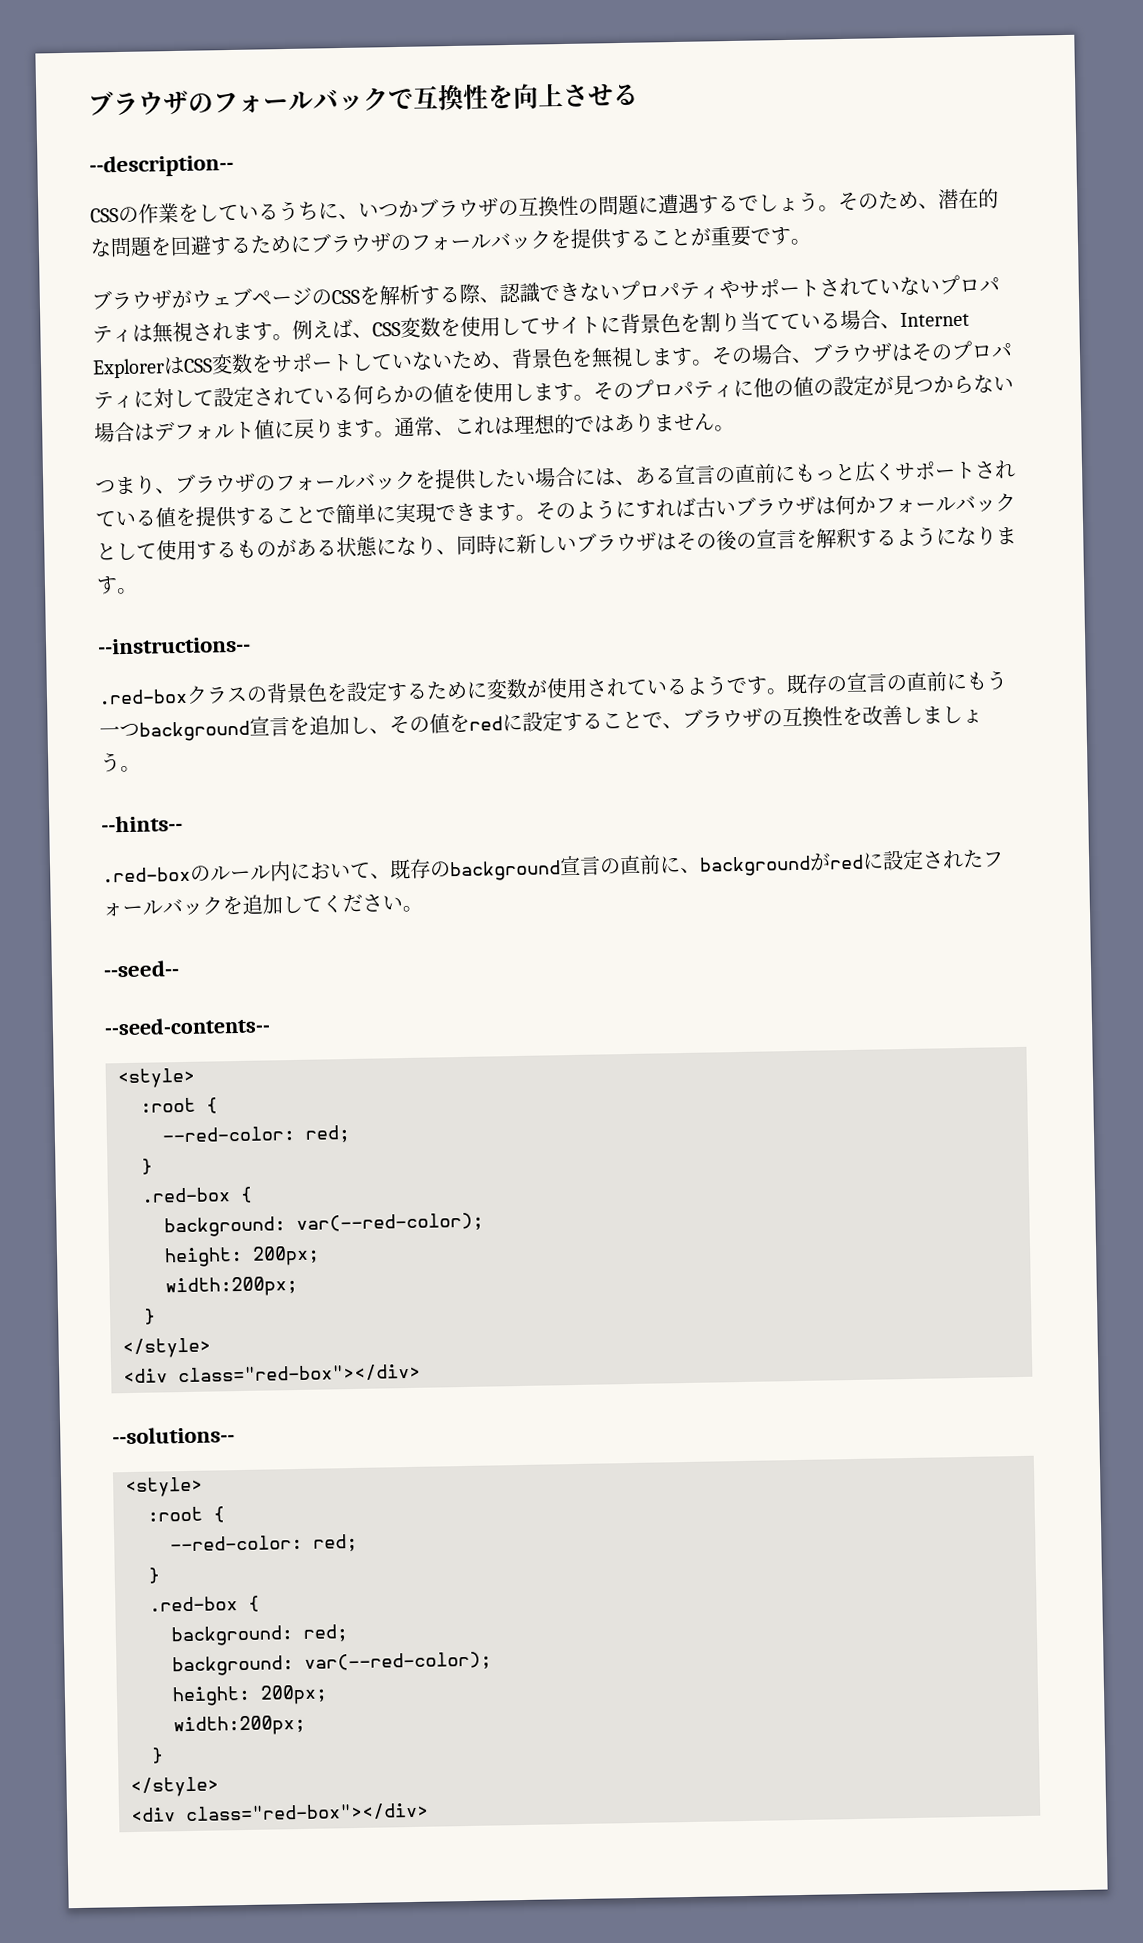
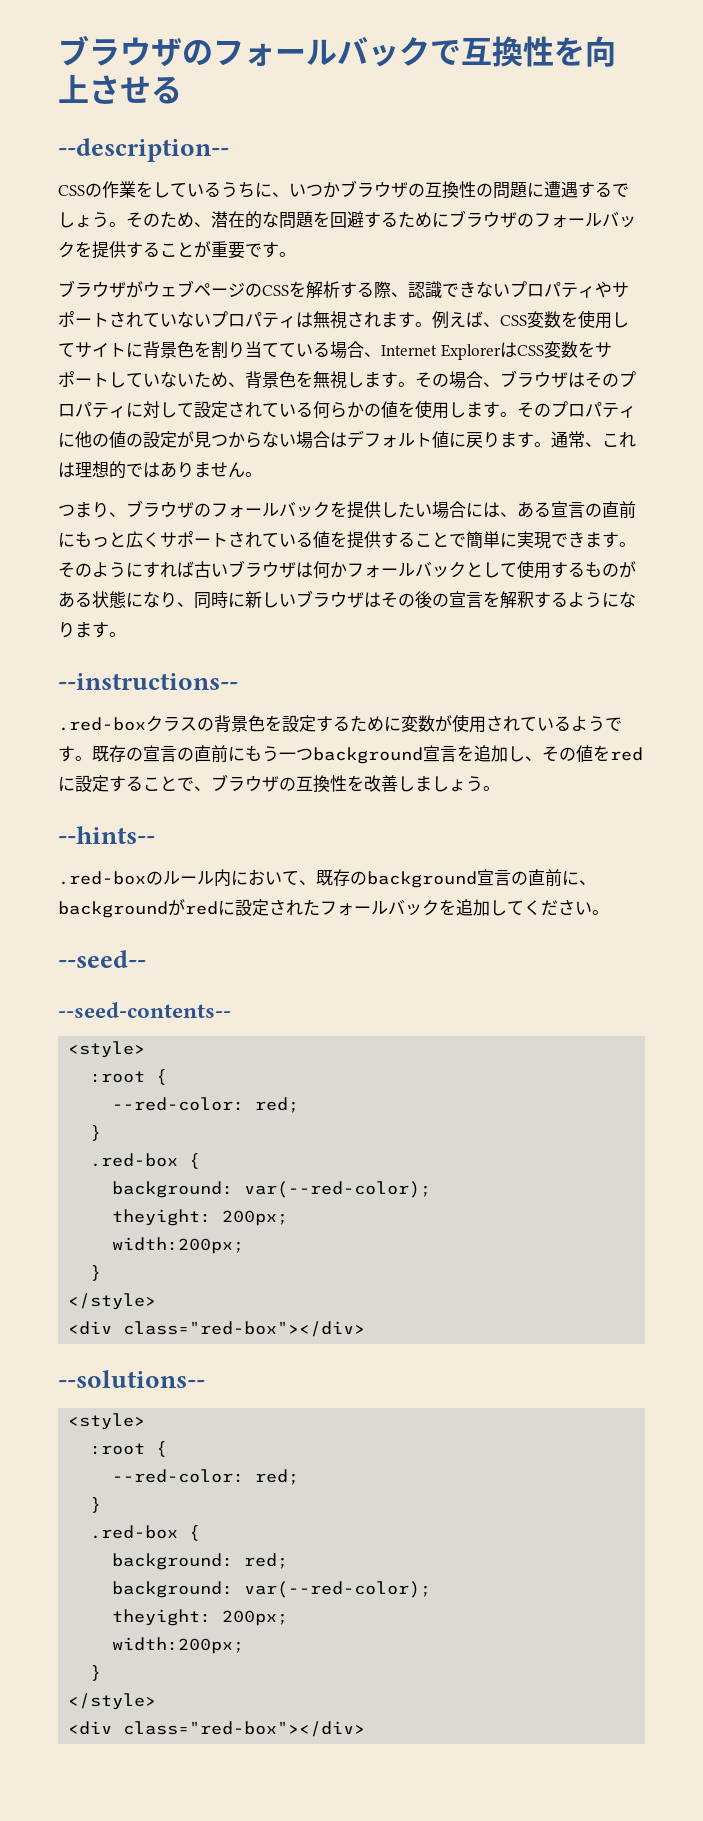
[164,1246,243,1268] height: -> [112,1209,212,1226] theyight:
[172,1685,251,1707] height: -> [112,1609,212,1626] theyight:

